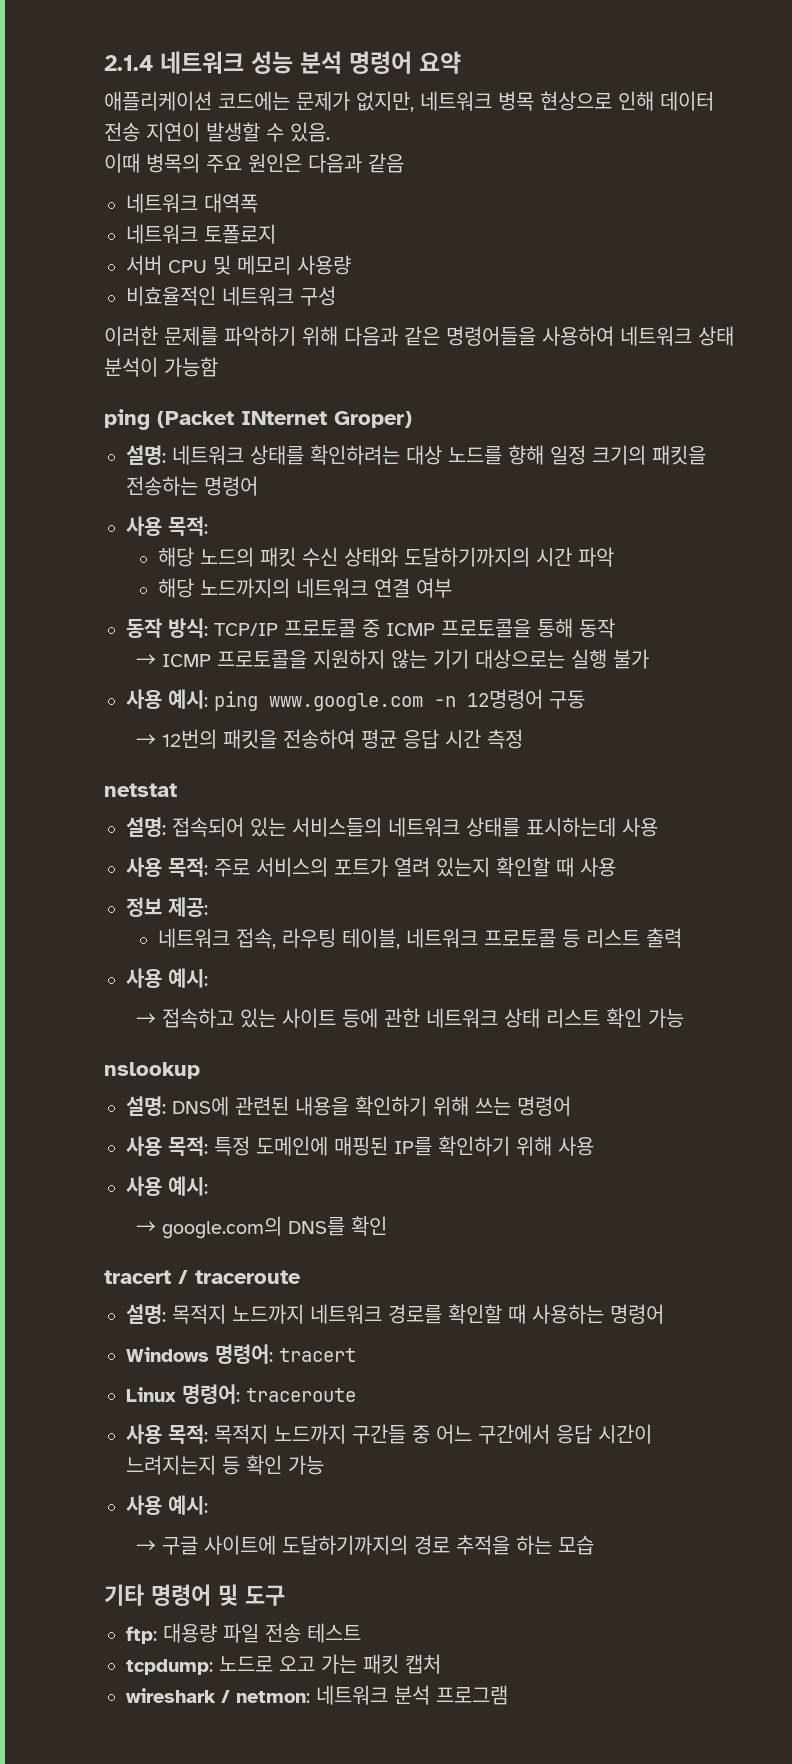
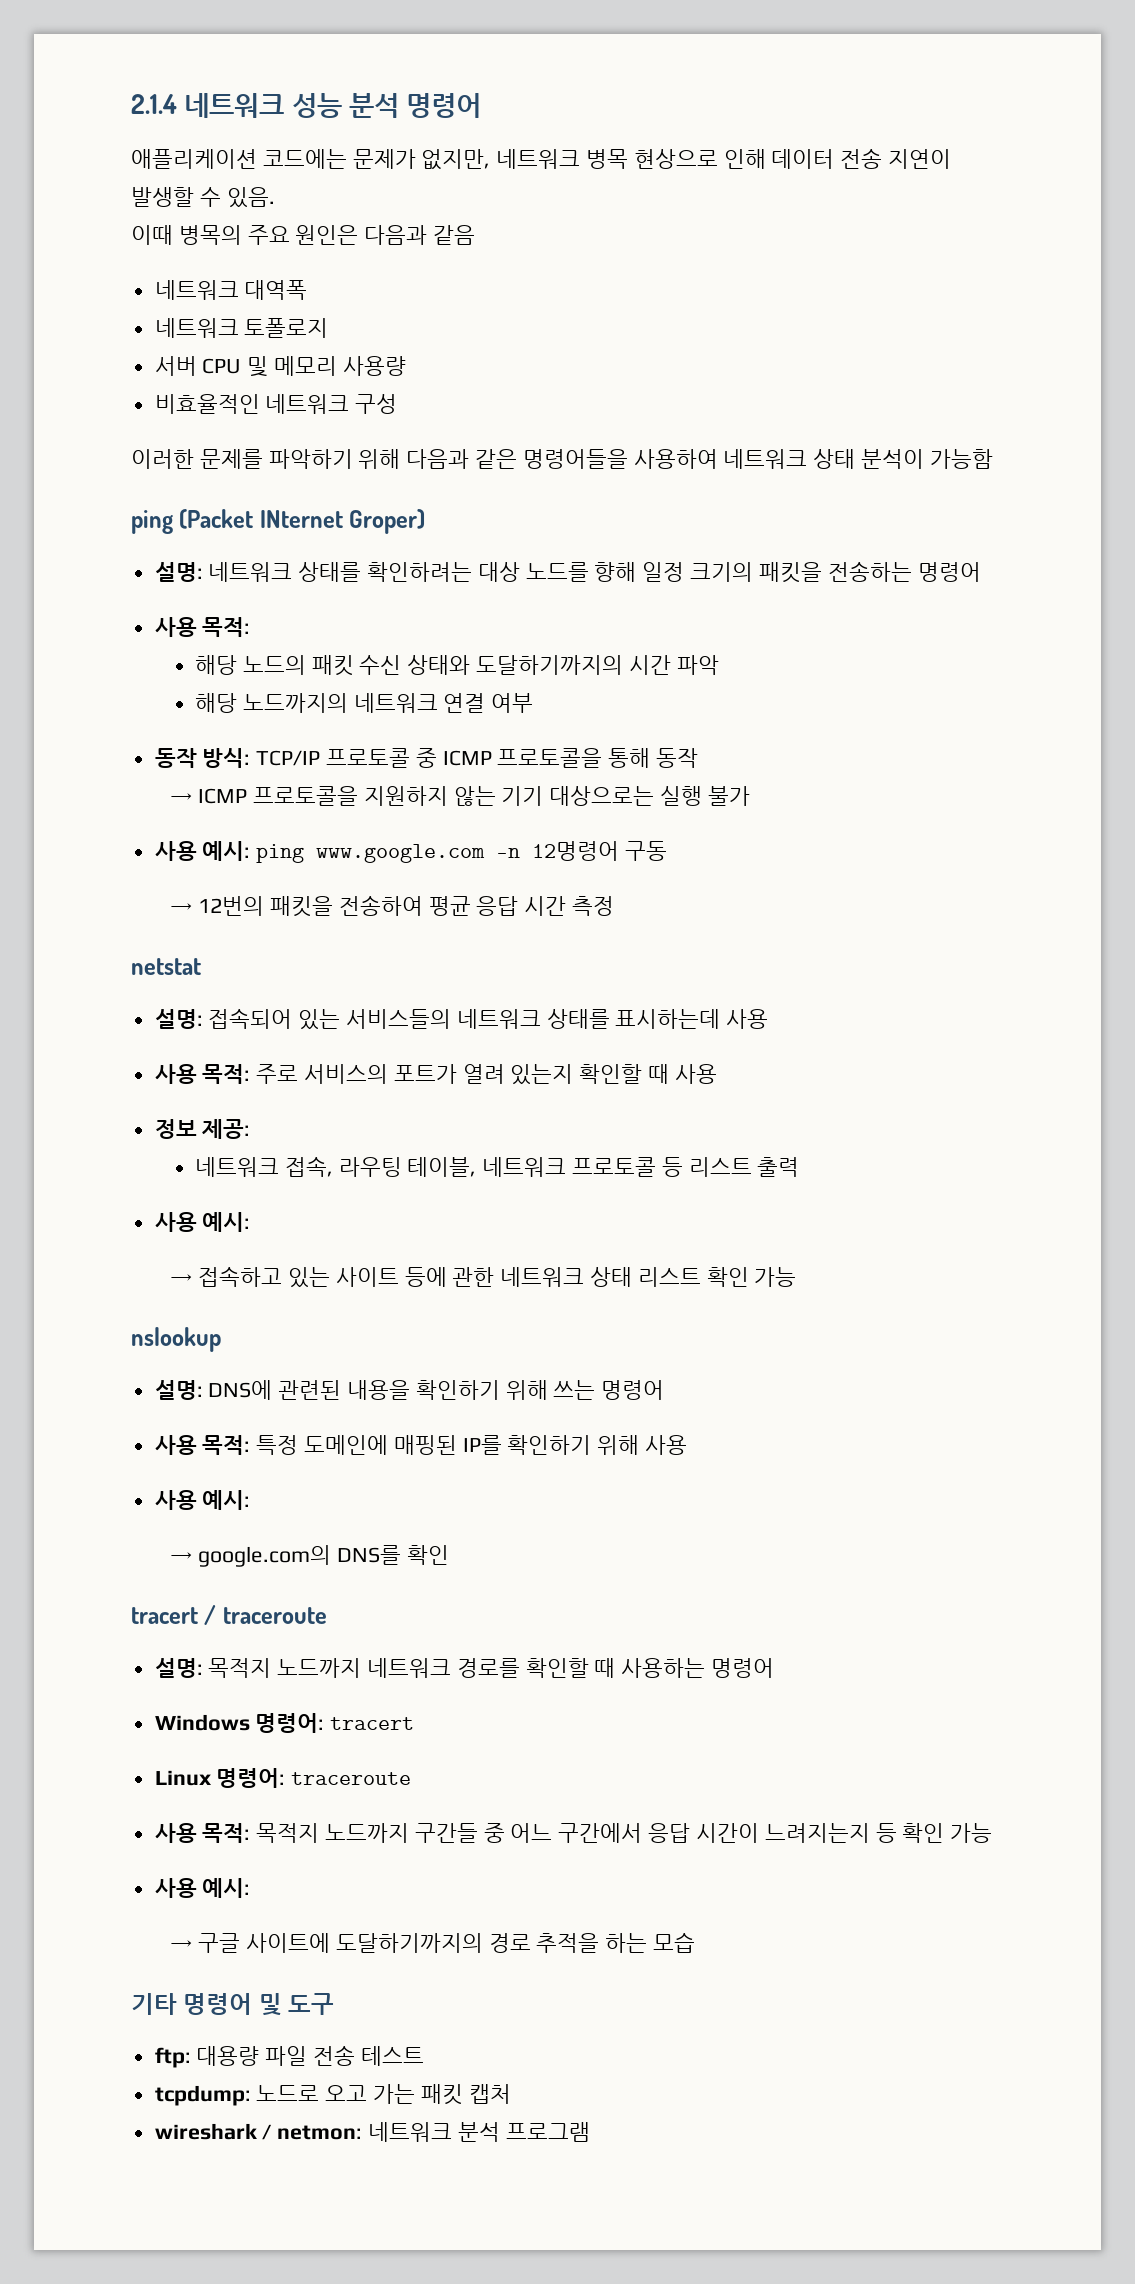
[419,51,461,74] 요약 -> (482, 105) none

